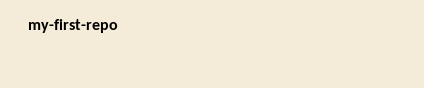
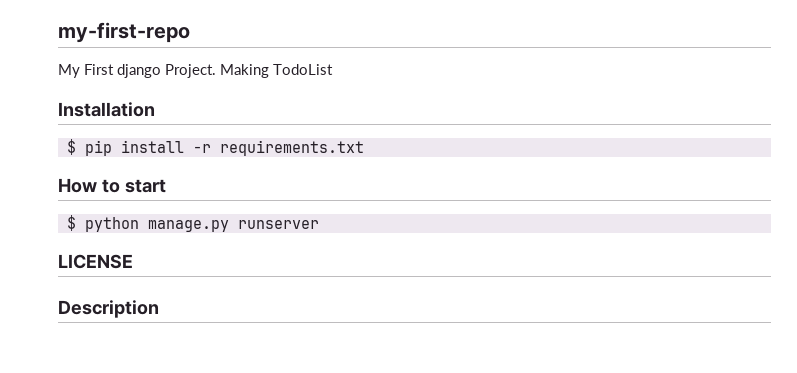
(118, 26) none -> [58,64,333,78] [58,102,155,117] [66,139,364,156] [58,178,166,193] [66,215,319,232] [58,254,133,269] [58,300,159,318] // My First django Project. Making TodoList // Installation // $ pip install -r requirements.txt // How to start // $ python manage.py runserver // LICENSE // Description

